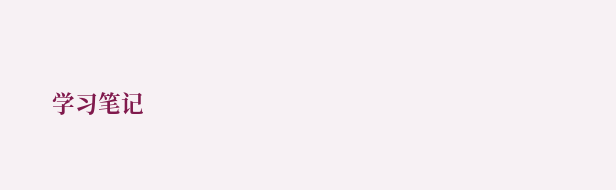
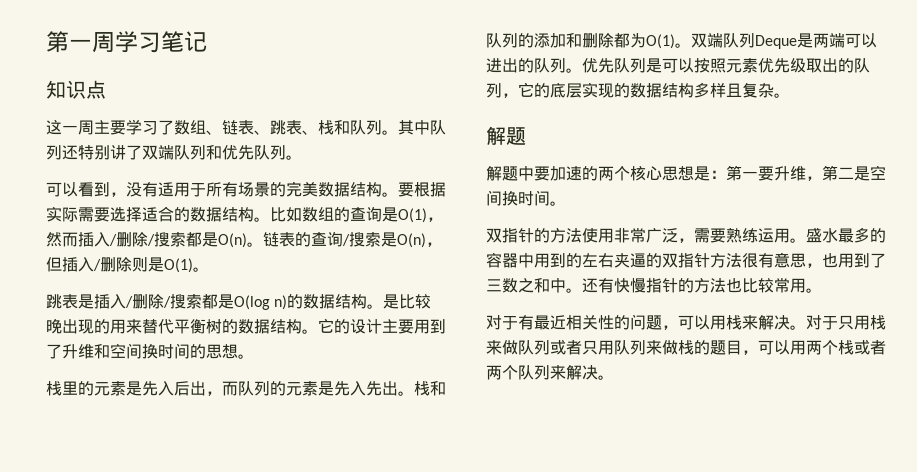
(52, 103) none -> [46,31,115,53] 第一周
(144, 103) none -> [46,80,106,99] [46,119,446,135] [46,145,302,160] [46,181,446,197] [46,206,443,223] [46,231,442,248] [46,257,209,273] [46,294,432,310] [46,318,446,334] [46,343,254,359] [46,381,446,396] [486,33,877,49] [486,58,870,73] [486,82,790,98] [486,126,526,145] [486,165,886,181] [486,190,566,206] [486,227,886,243] [486,252,886,268] [486,278,822,293] [486,314,886,330] [486,340,886,355] [486,365,614,380] // 知识点 // 这一周主要学习了数组、链表、跳表、栈和队列。其中队列还特别讲了双端队列和优先队列。 // 可以看到，没有适用于所有场景的完美数据结构。要根据实际需要选择适合的数据结构。比如数组的查询是O(1)，然而插入/删除/搜索都是O(n)。链表的查询/搜索是O(n)，但插入/删除则是O(1)。 // 跳表是插入/删除/搜索都是O(log n)的数据结构。是比较晚出现的用来替代平衡树的数据结构。它的设计主要用到了升维和空间换时间的思想。 // 栈里的元素是先入后出，而队列的元素是先入先出。栈和队列的添加和删除都为O(1)。双端队列Deque是两端可以进出的队列。优先队列是可以按照元素优先级取出的队列，它的底层实现的数据结构多样且复杂。 // 解题 // 解题中要加速的两个核心思想是：第一要升维，第二是空间换时间。 // 双指针的方法使用非常广泛，需要熟练运用。盛水最多的容器中用到的左右夹逼的双指针方法很有意思，也用到了三数之和中。还有快慢指针的方法也比较常用。 // 对于有最近相关性的问题，可以用栈来解决。对于只用栈来做队列或者只用队列来做栈的题目，可以用两个栈或者两个队列来解决。

